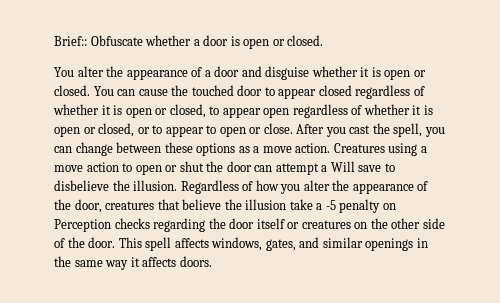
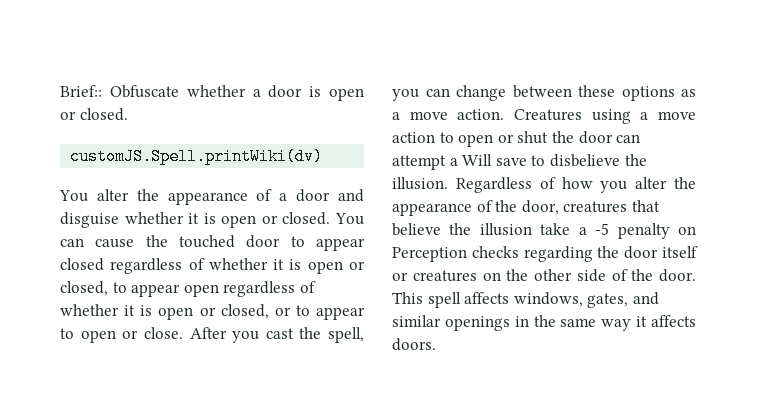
(324, 40) none -> [70,148,324,165] // customJS.Spell.printWiki(dv)

